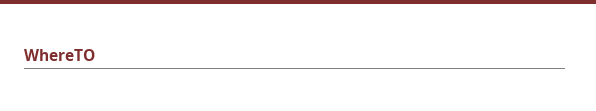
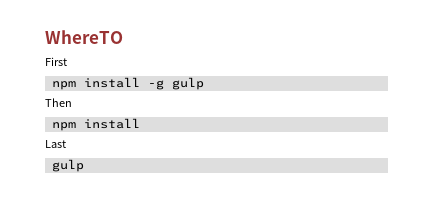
(95, 55) none -> [45,57,67,66] [51,77,204,90] [45,98,72,107] [51,118,140,131] [45,140,66,148] [51,159,84,172] // First // npm install -g gulp // Then // npm install // Last // gulp

